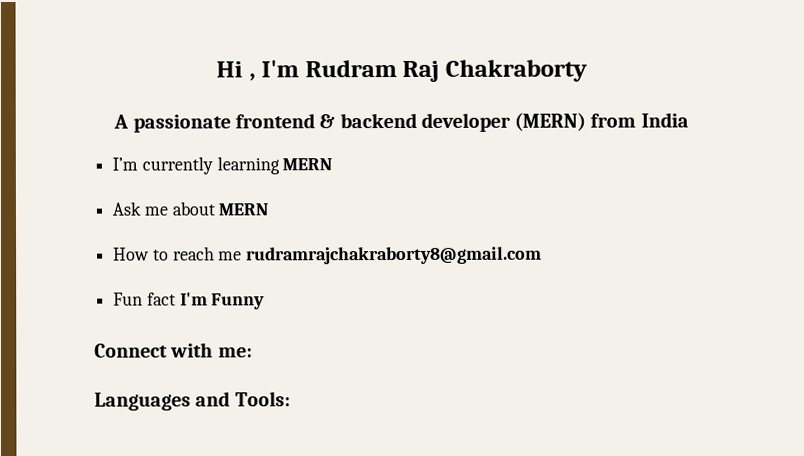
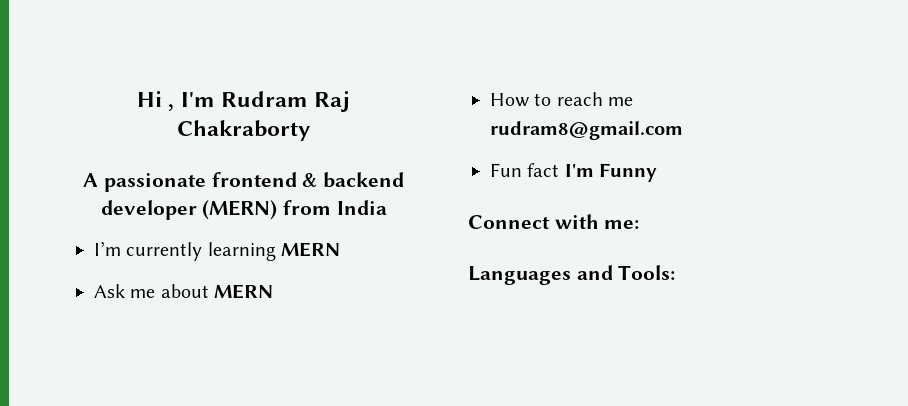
[246,246,543,265] rudramrajchakraborty8@gmail.com -> [490,121,683,140] rudram8@gmail.com

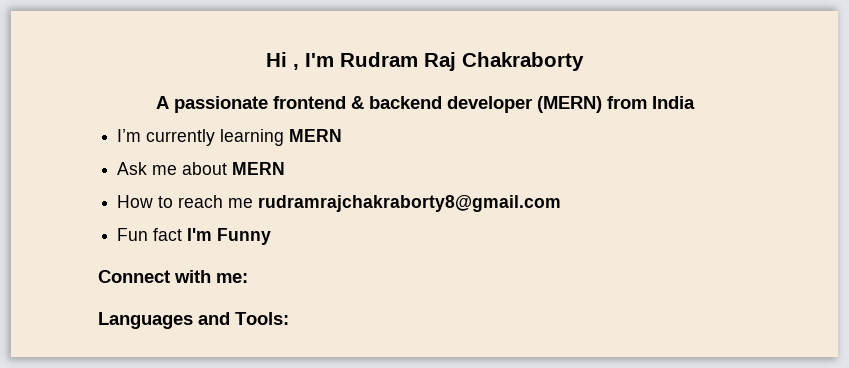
[490,121,683,140] rudram8@gmail.com -> [258,195,562,212] rudramrajchakraborty8@gmail.com

